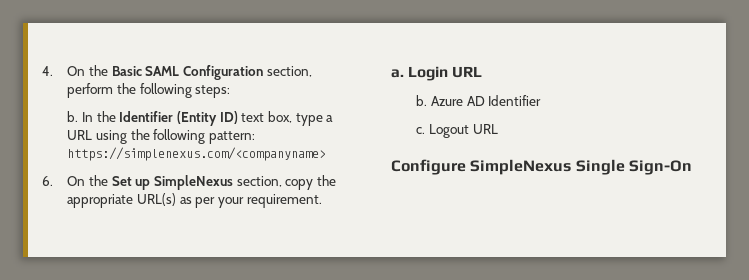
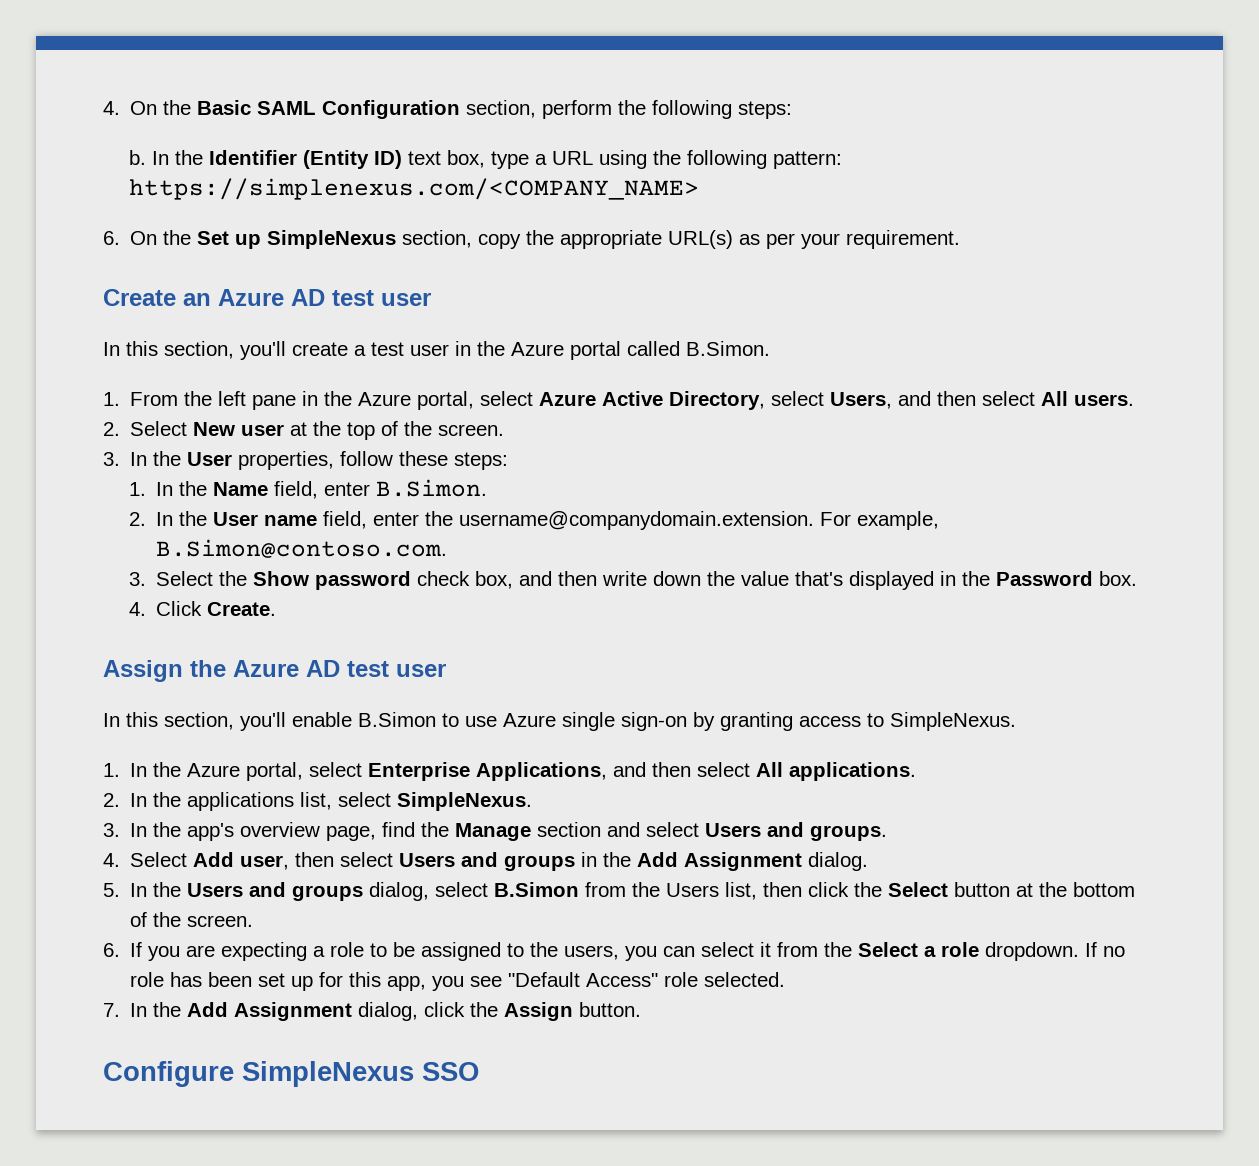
[67,147,327,161] https://simplenexus.com/<companyname> -> [129,178,700,200] https://simplenexus.com/<COMPANY_NAME>
[391,66,483,81] [416,95,542,106] [416,124,498,138] a. Login URL // b. Azure AD Identifier // c. Logout URL -> [103,289,431,306] [103,341,770,360] [103,391,1135,410] [103,421,505,440] [103,451,509,470] [129,479,488,499] [129,511,940,530] [156,539,448,558] [129,571,1138,590] [129,601,277,616] [103,660,446,682] [103,712,1016,731] [103,762,917,781] [103,792,533,811] [103,822,888,841] [103,852,869,871] [103,882,1136,901] [130,912,254,927] [103,942,1126,961] [130,972,786,991] [103,1002,642,1021] Create an Azure AD test user // In this section, you'll create a test user in the Azure portal called B.Simon. // 1. From the left pane in the Azure portal, select Azure Active Directory, select Users, and then select All users. // 2. Select New user at the top of the screen. // 3. In the User properties, follow these steps: // 1. In the Name field, enter B.Simon. // 2. In the User name field, enter the username@companydomain.extension. For example, B.Simon@contoso.com. // 3. Select the Show password check box, and then write down the value that's displayed in the Password box. // 4. Click Create. // Assign the Azure AD test user // In this section, you'll enable B.Simon to use Azure single sign-on by granting access to SimpleNexus. // 1. In the Azure portal, select Enterprise Applications, and then select All applications. // 2. In the applications list, select SimpleNexus. // 3. In the app's overview page, find the Manage section and select Users and groups. // 4. Select Add user, then select Users and groups in the Add Assignment dialog. // 5. In the Users and groups dialog, select B.Simon from the Users list, then click the Select button at the bottom of the screen. // 6. If you are expecting a role to be assigned to the users, you can select it from the Select a role dropdown. If no role has been set up for this app, you see "Default Access" role selected. // 7. In the Add Assignment dialog, click the Assign button.
[575,159,692,175] Single Sign-On -> [422,1062,479,1081] SSO

